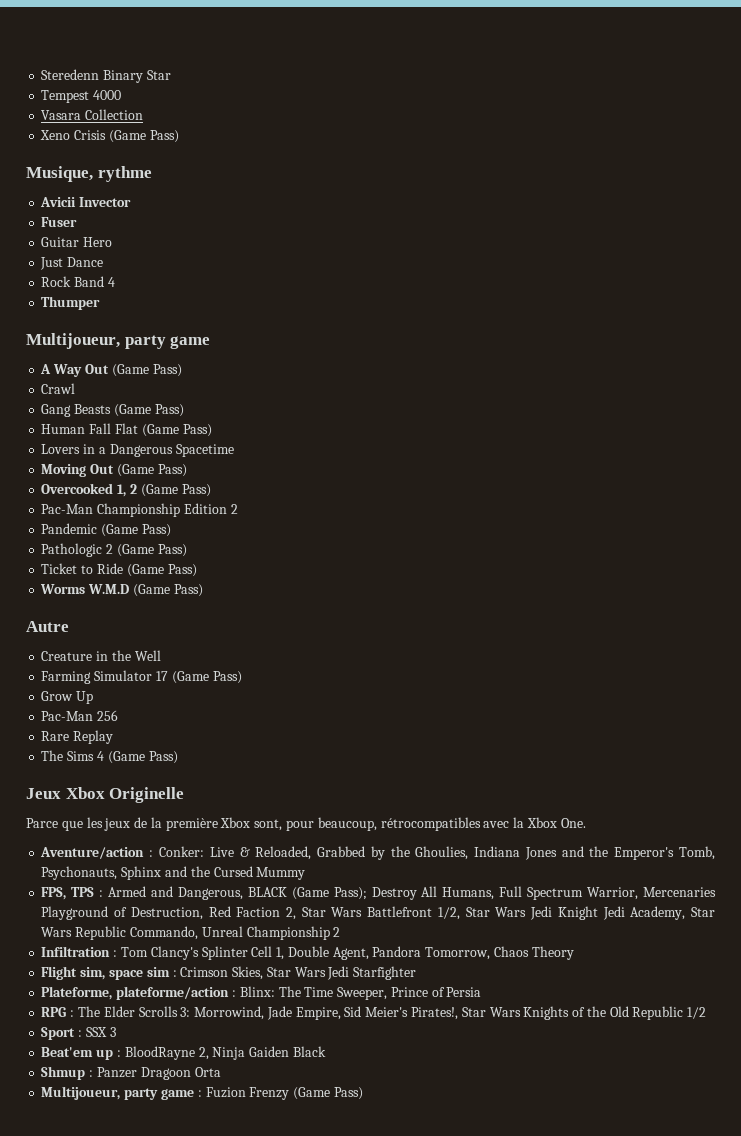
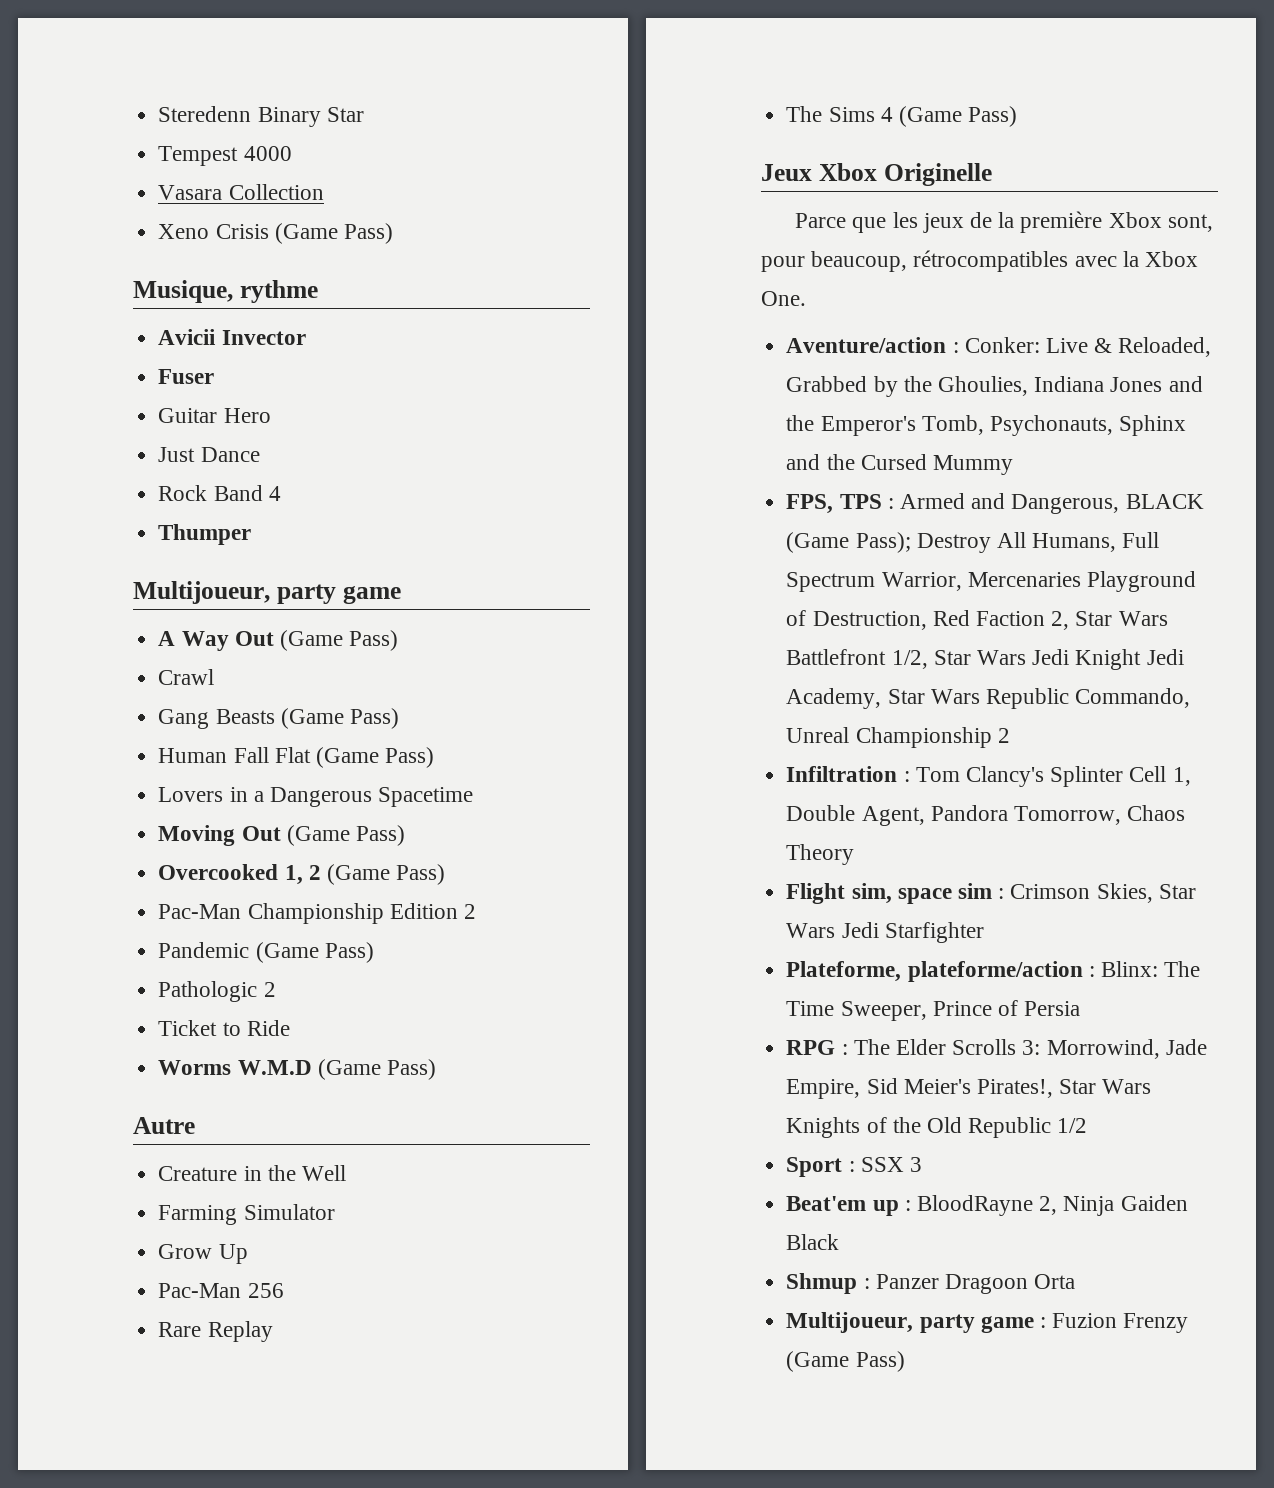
[116,544,187,557] (Game Pass) -> (276, 989) none
[126,564,197,577] (Game Pass) -> (290, 1028) none
[155,671,242,684] 17 (Game Pass) -> (335, 1212) none

